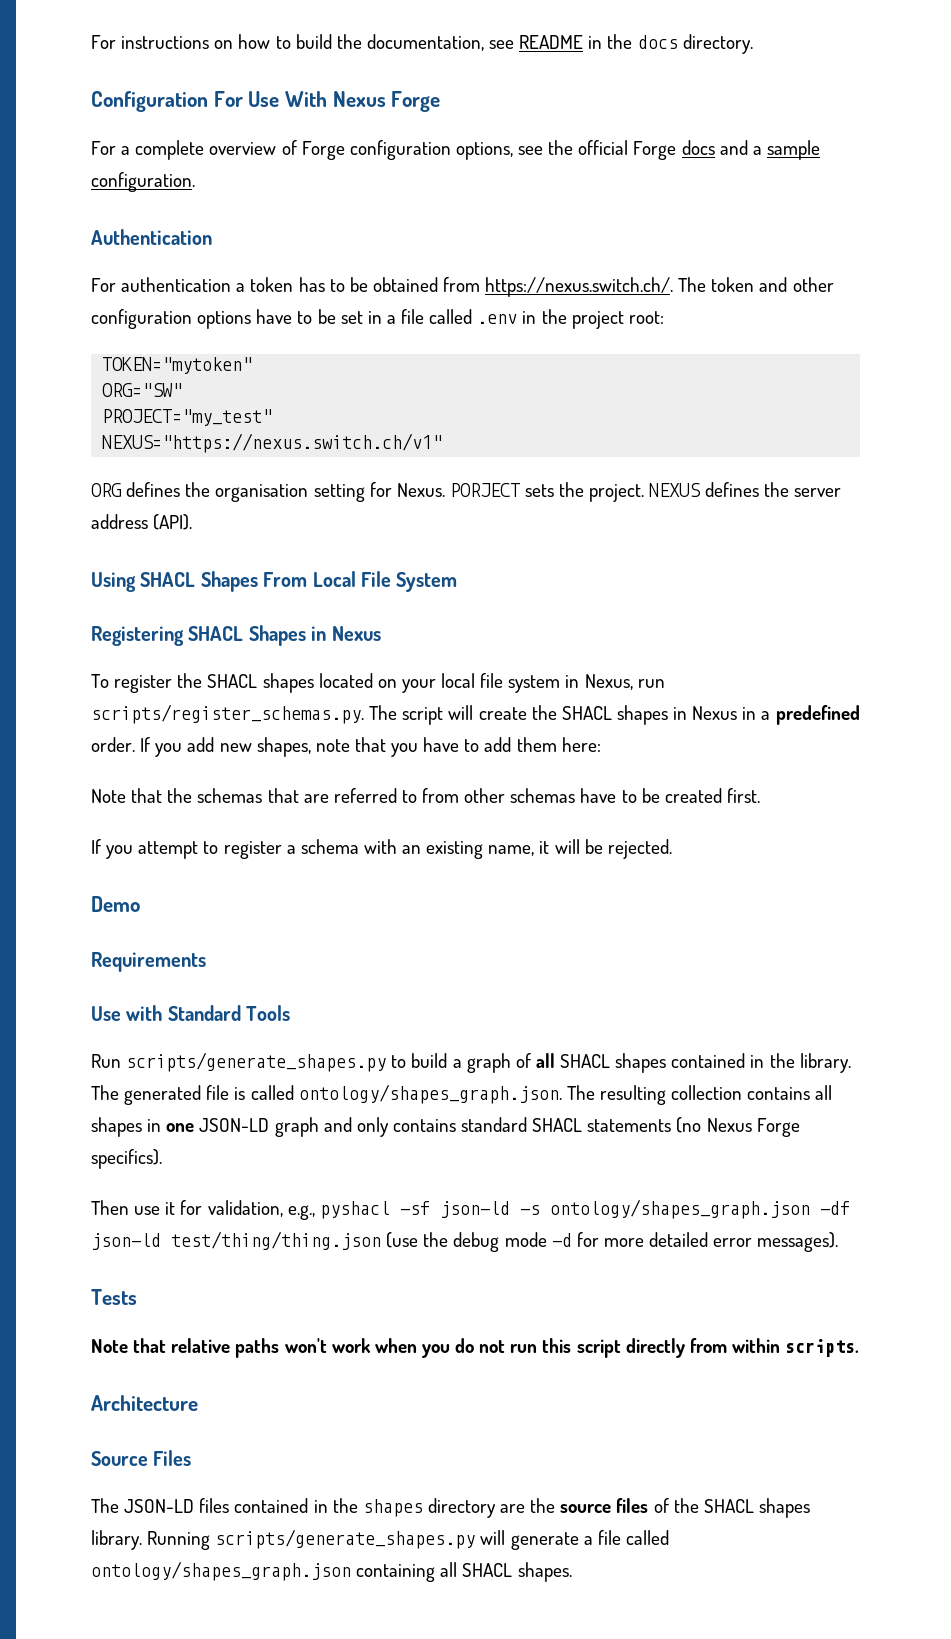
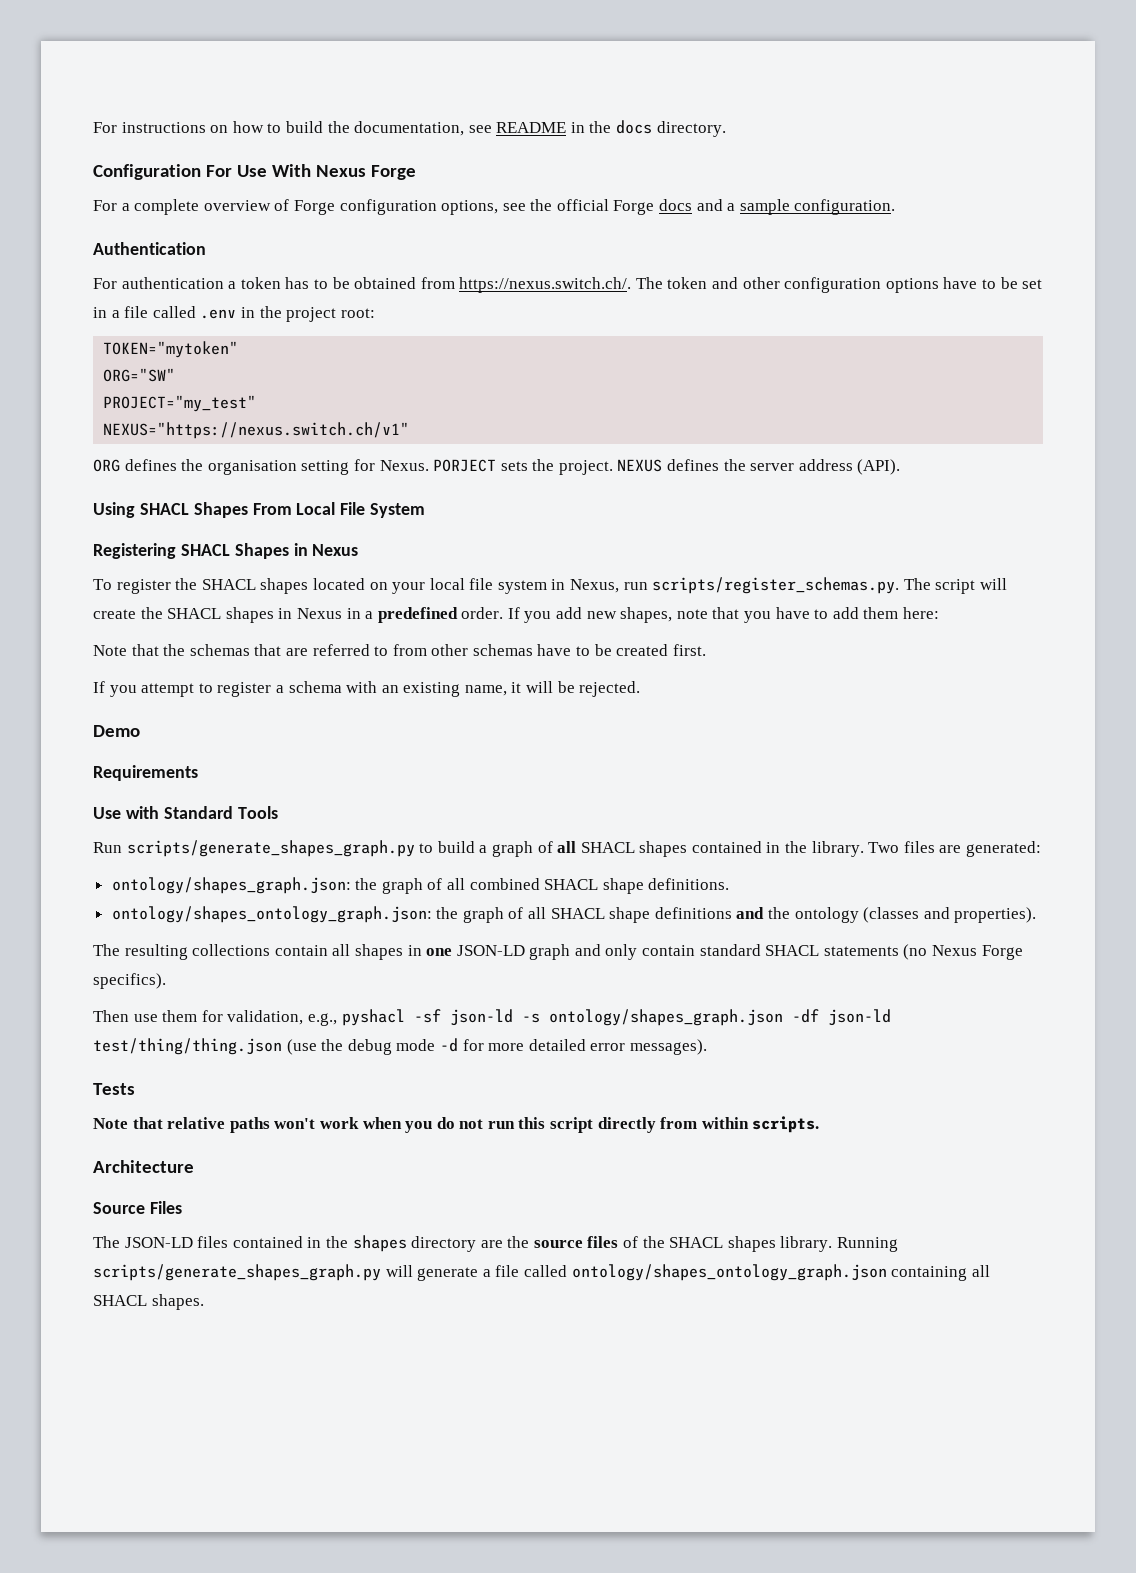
[126,1052,387,1072] scripts/generate_shapes.py -> [126,840,415,857] scripts/generate_shapes_graph.py
[91,1084,811,1105] The generated file is called ontology/shapes_graph.json. The resulting collection contains -> [868,841,1042,857] [111,877,730,894] [111,906,1037,923] [93,944,328,960] Two files are generated: // ontology/shapes_graph.json: the graph of all combined SHACL shape definitions. // ontology/shapes_ontology_graph.json: the graph of all SHACL shape definitions and the ontology (classes and properties). // The resulting collections contain
[392,1119,456,1132] contains -> [642,945,696,956] contain
[165,1202,176,1215] it -> [162,1010,198,1022] them
[215,1529,476,1549] scripts/generate_shapes.py -> [93,1264,381,1281] scripts/generate_shapes_graph.py
[91,1561,351,1581] ontology/shapes_graph.json -> [571,1264,887,1281] ontology/shapes_ontology_graph.json

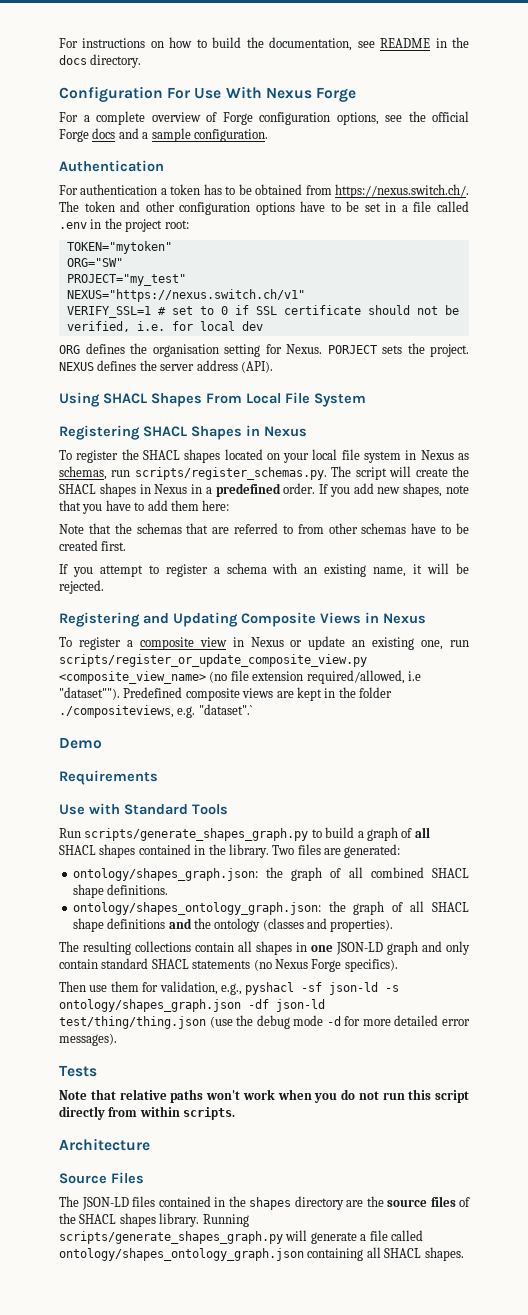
(410, 430) none -> [66,305,459,318] [66,321,263,332] // VERIFY_SSL=1 # set to 0 if SSL certificate should not be verified, i.e. for local dev
[570,579,620,593] Nexus, -> [420,450,470,460] [59,466,107,480] Nexus as schemas,
(641, 689) none -> [59,612,426,627] [59,636,469,650] [59,654,367,667] [59,670,421,684] [59,687,392,701] [59,704,252,718] // Registering and Updating Composite Views in Nexus // To register a composite view in Nexus or update an existing one, run scripts/register_or_update_composite_view.py <composite_view_name> (no file extension required/allowed, i.e "dataset""). Predefined composite views are kept in the folder ./compositeviews, e.g. "dataset".`

